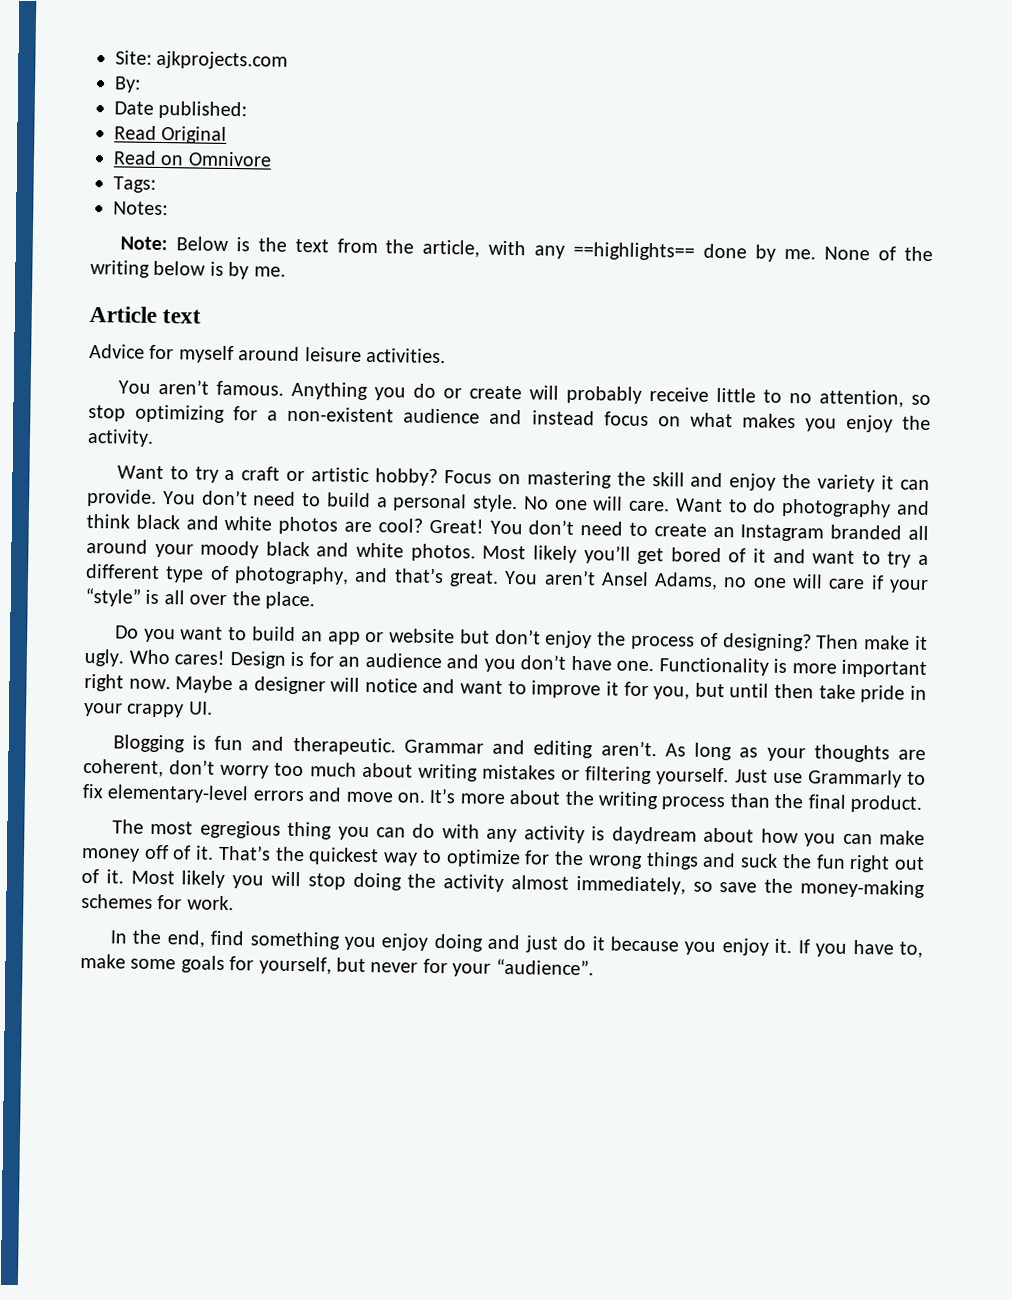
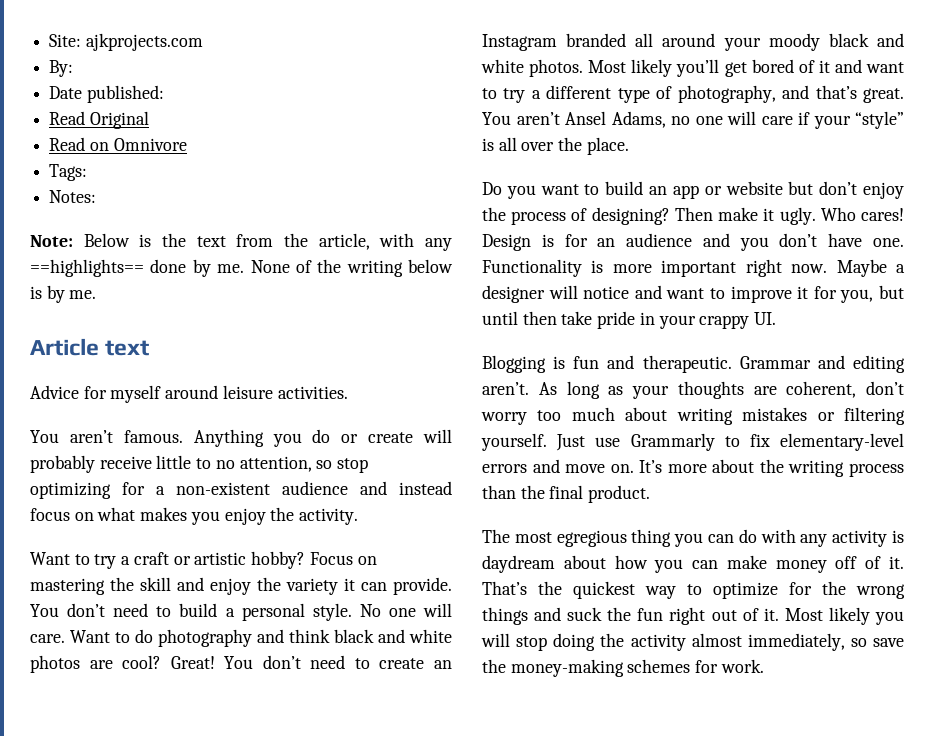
[109,929,923,958] [80,953,594,977] // In the end, find something you enjoy doing and just do it because you enjoy it. If you have to, make some goals for yourself, but never for your “audience”. -> (764, 666) none

